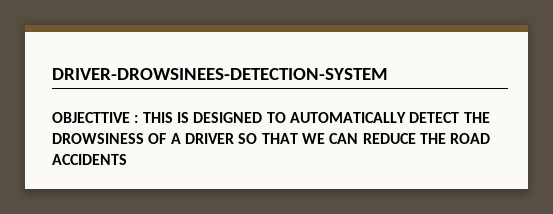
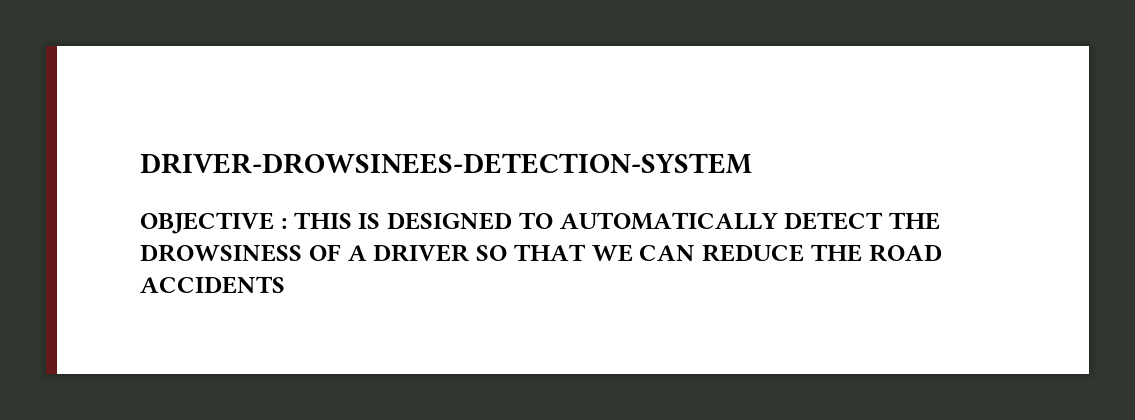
[52,112,130,123] OBJECTTIVE -> [140,212,274,234] OBJECTIVE

